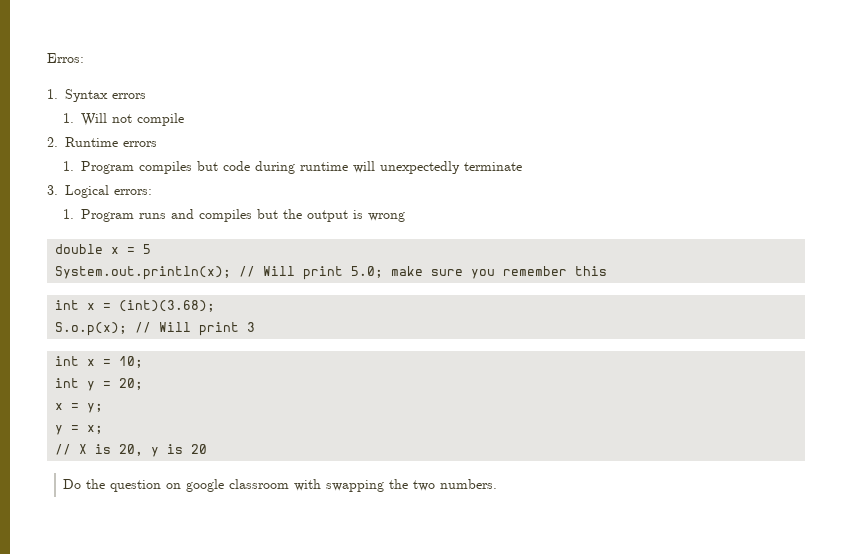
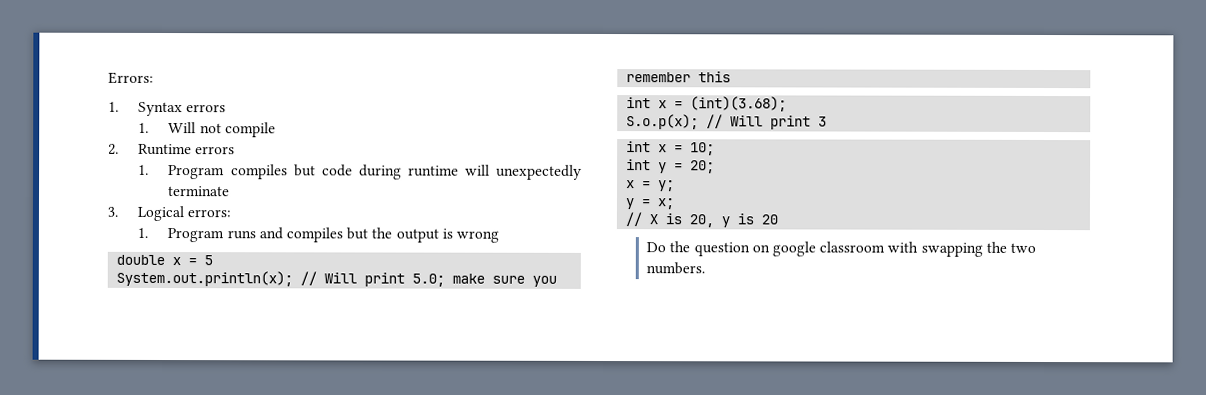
[47,53,84,63] Erros: -> [108,71,154,84] Errors:

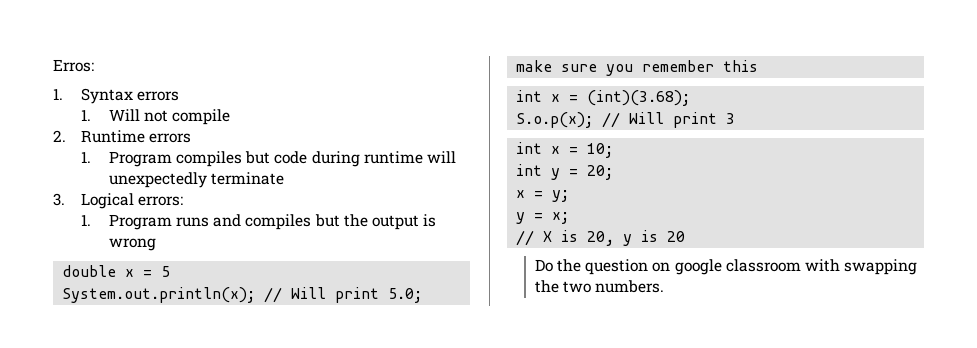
[108,71,154,84] Errors: -> [53,59,94,72] Erros:

